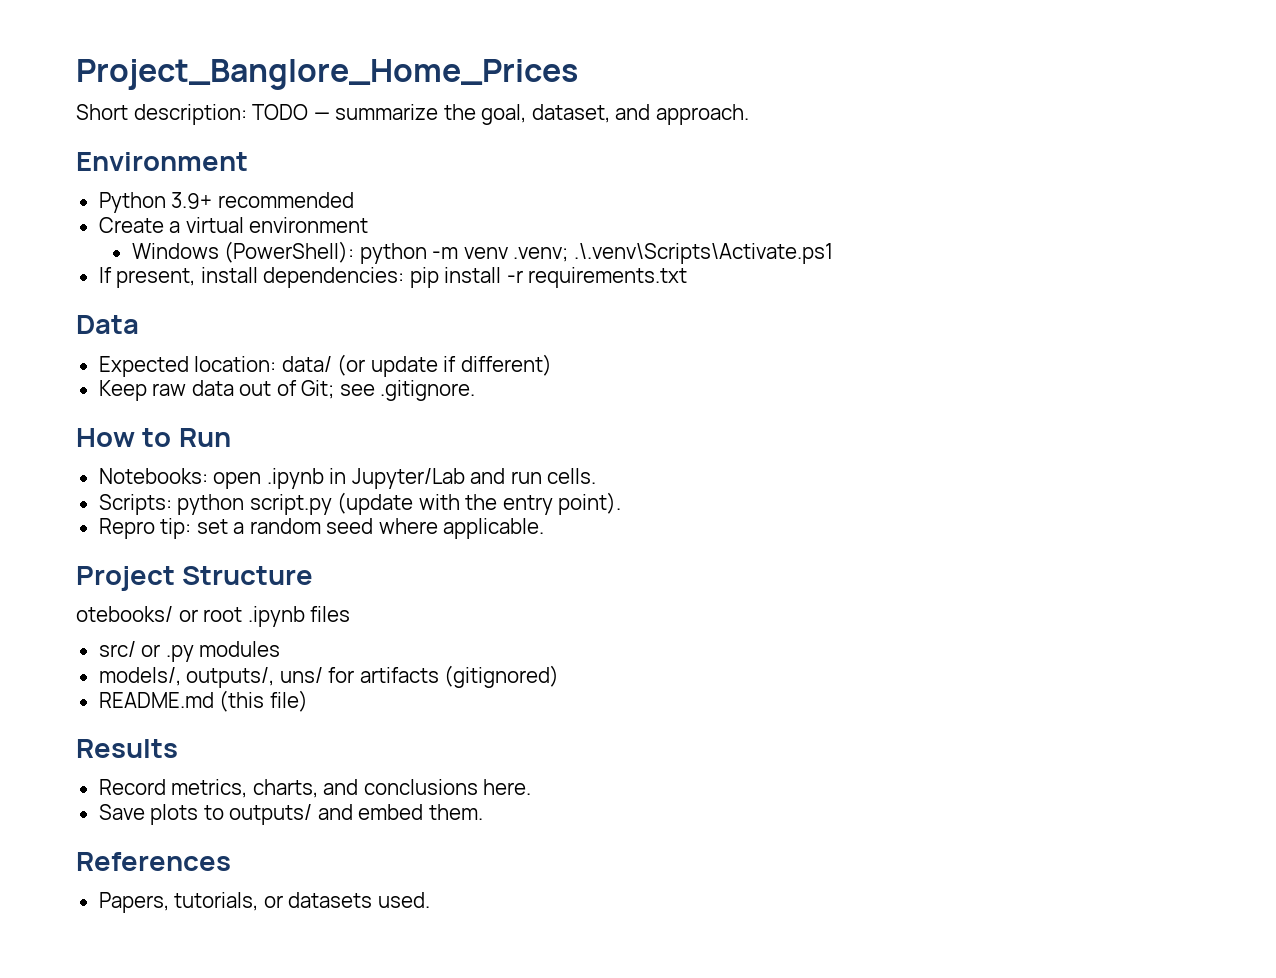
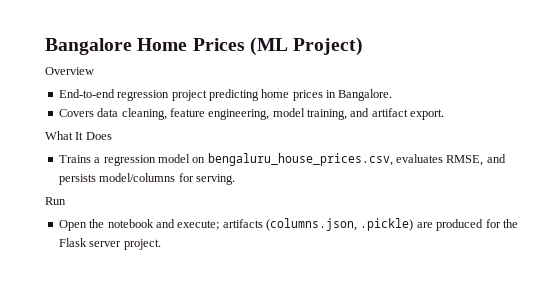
[76,59,578,90] [76,104,749,125] [76,152,248,171] [98,192,354,213] [98,217,369,233] [131,241,833,264] [98,267,688,288] [76,315,139,334] [98,354,552,377] [98,380,476,401] [76,428,231,447] [98,468,597,489] [98,492,622,515] [98,518,545,539] [76,566,314,591] [76,606,351,627] [98,641,281,662] [98,665,560,688] [98,690,308,712] [76,739,178,758] [98,779,532,798] [98,804,483,825] [76,852,231,871] [98,892,430,913] Project_Banglore_Home_Prices // Short description: TODO — summarize the goal, dataset, and approach. // Environment // Python 3.9+ recommended // Create a virtual environment // Windows (PowerShell): python -m venv .venv; .\.venv\Scripts\Activate.ps1 // If present, install dependencies: pip install -r requirements.txt // Data // Expected location: data/ (or update if different) // Keep raw data out of Git; see .gitignore. // How to Run // Notebooks: open .ipynb in Jupyter/Lab and run cells. // Scripts: python script.py (update with the entry point). // Repro tip: set a random seed where applicable. // Project Structure // otebooks/ or root .ipynb files // src/ or .py modules // models/, outputs/, uns/ for artifacts (gitignored) // README.md (this file) // Results // Record metrics, charts, and conclusions here. // Save plots to outputs/ and embed them. // References // Papers, tutorials, or datasets used. -> [45,37,364,56] [45,67,94,75] [58,89,393,101] [58,108,445,120] [45,131,112,140] [58,153,506,166] [58,173,235,185] [45,197,66,205] [58,218,518,231] [58,238,161,250] Bangalore Home Prices (ML Project) // Overview // End‑to‑end regression project predicting home prices in Bangalore. // Covers data cleaning, feature engineering, model training, and artifact export. // What It Does // Trains a regression model on bengaluru_house_prices.csv, evaluates RMSE, and persists model/columns for serving. // Run // Open the notebook and execute; artifacts (columns.json, .pickle) are produced for the Flask server project.

